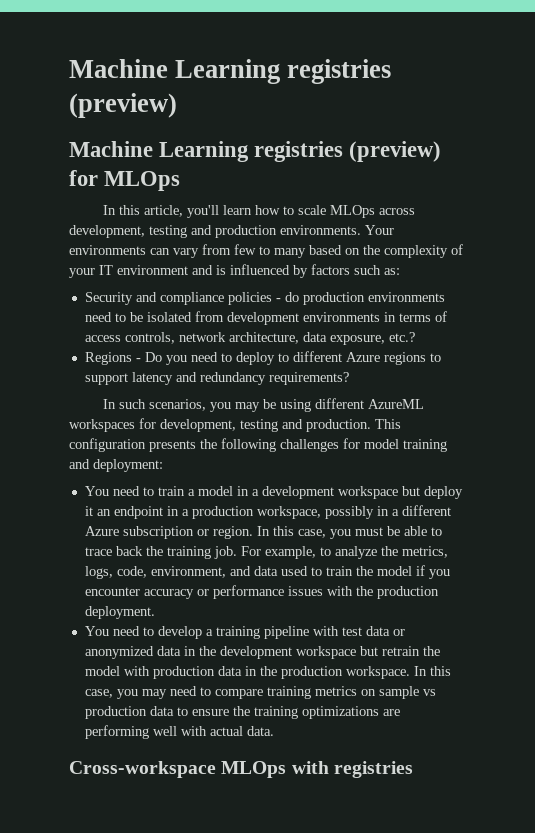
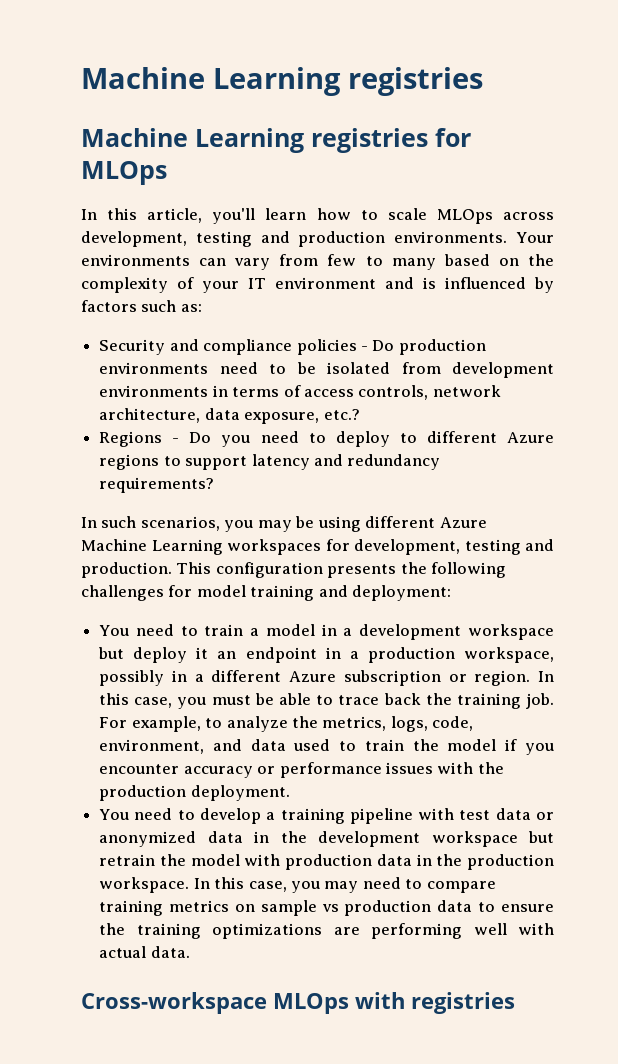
[69,59,392,84] [69,93,177,118] [69,141,442,162] Machine Learning registries (preview) // Machine Learning registries (preview) -> [81,67,483,96] [81,128,428,153] Machine Learning registries // Machine Learning registries
[284,292,299,302] do -> [372,340,395,351] Do
[367,399,424,409] AzureML -> [439,517,487,528] [81,539,223,555] Azure Machine Learning

